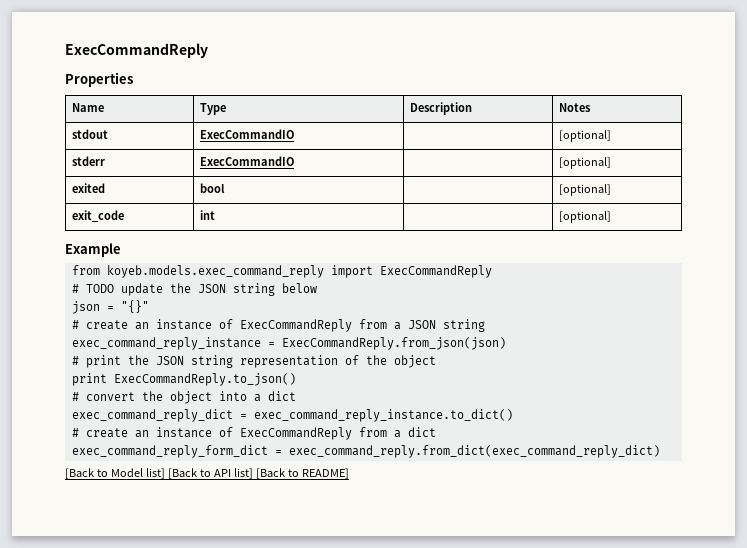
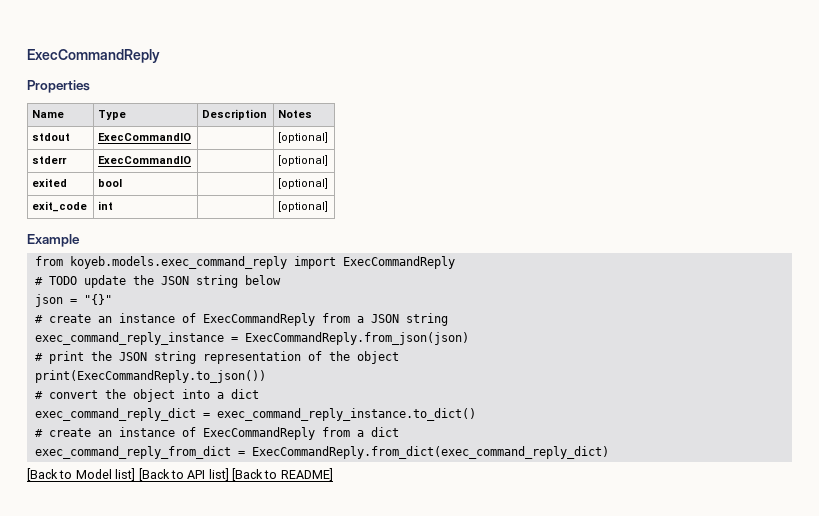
[71,373,296,386] print ExecCommandReply.to_json() -> [34,370,266,383] print(ExecCommandReply.to_json())
[71,445,660,458] exec_command_reply_form_dict = exec_command_reply.from_dict(exec_command_reply_dict) -> [34,446,609,459] exec_command_reply_from_dict = ExecCommandReply.from_dict(exec_command_reply_dict)

